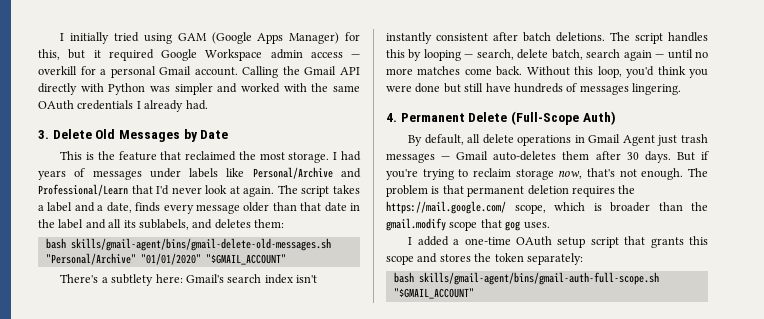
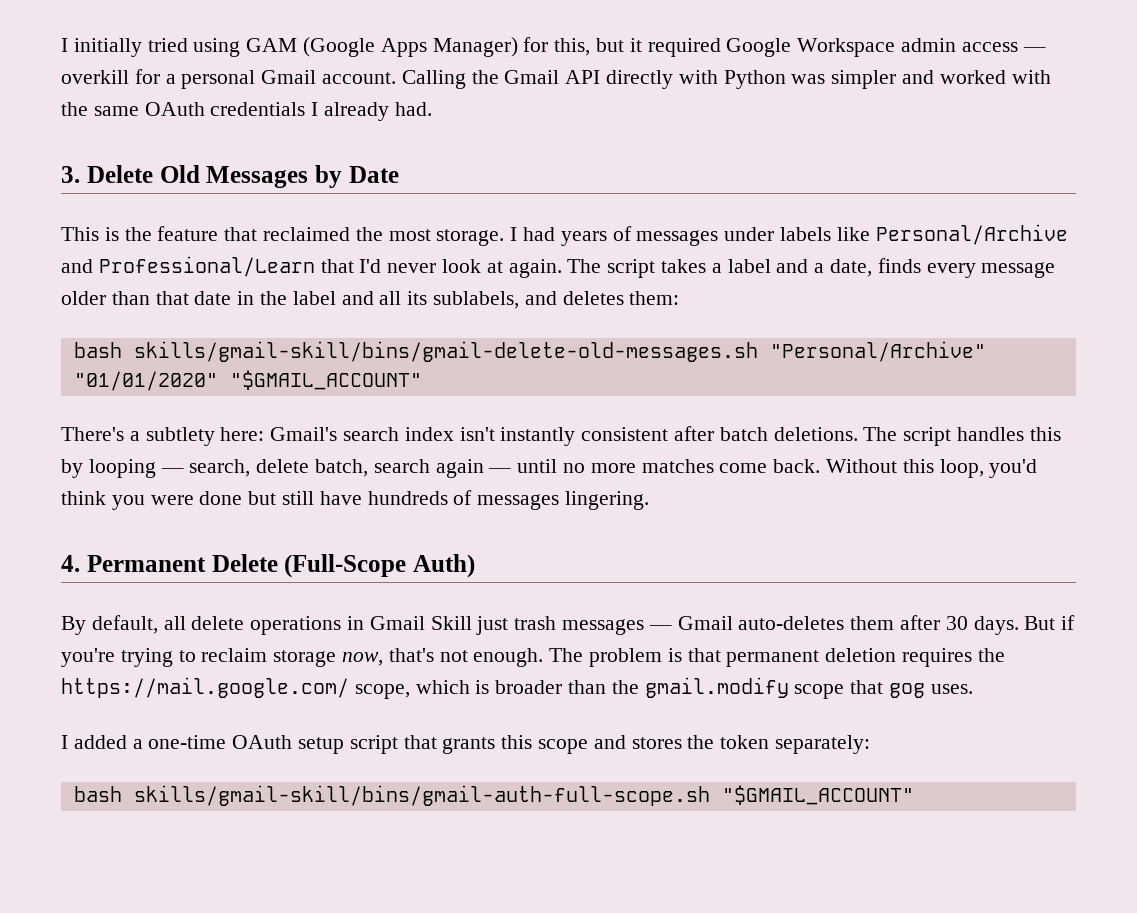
[70,238,331,251] skills/gmail-agent/bins/gmail-delete-old-messages.sh -> [133,341,758,362] skills/gmail-skill/bins/gmail-delete-old-messages.sh
[622,135,655,146] Agent -> [430,616,472,630] Skill
[418,272,659,285] skills/gmail-agent/bins/gmail-auth-full-scope.sh -> [133,785,710,806] skills/gmail-skill/bins/gmail-auth-full-scope.sh

